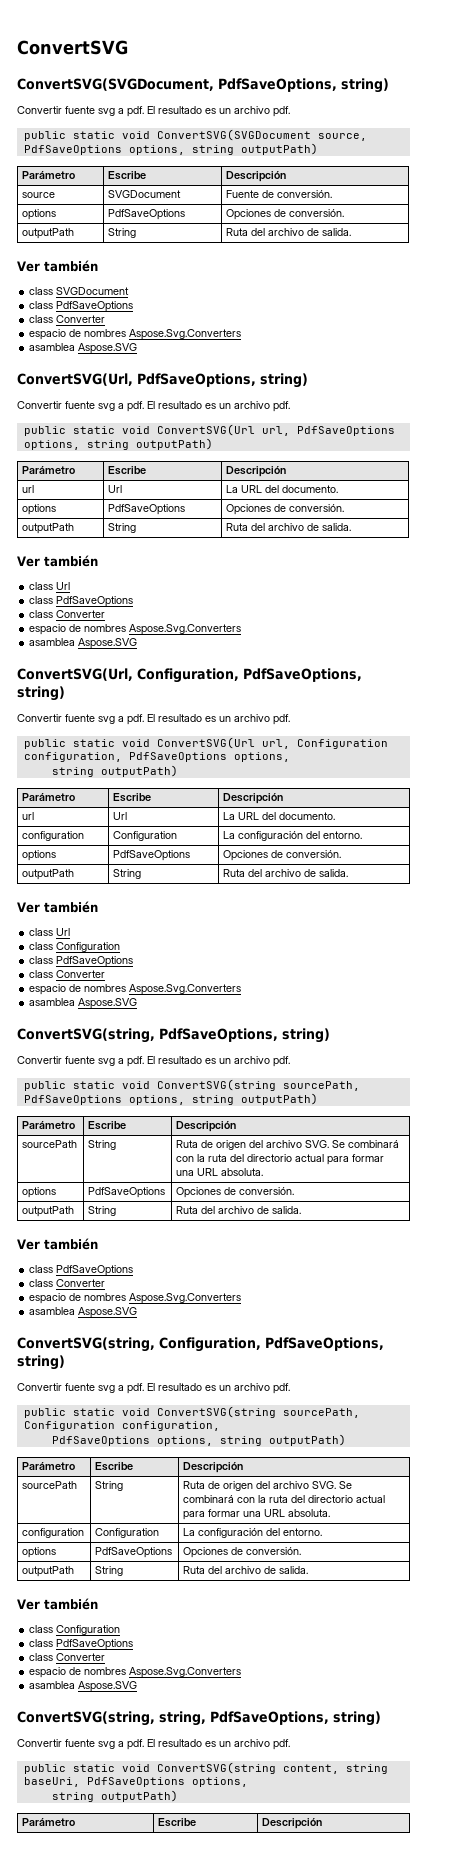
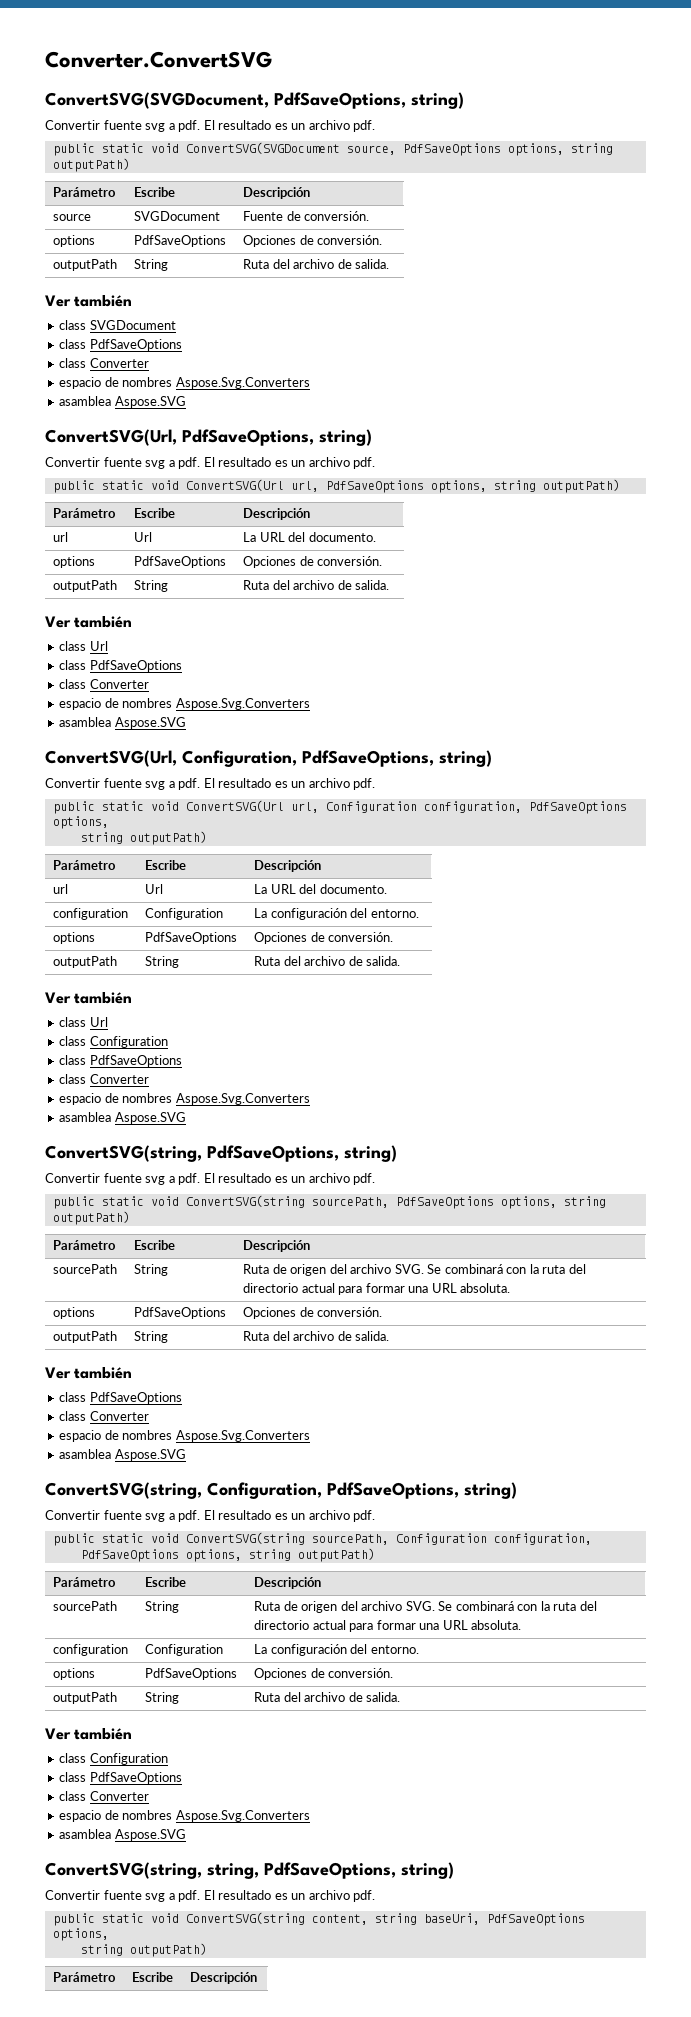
[17,40,128,55] ConvertSVG -> [45,51,273,68] Converter.ConvertSVG

